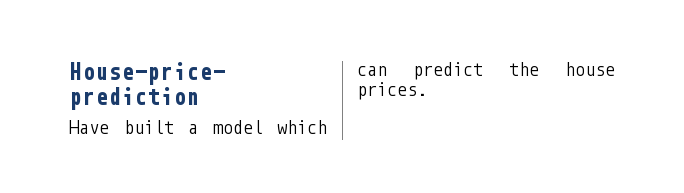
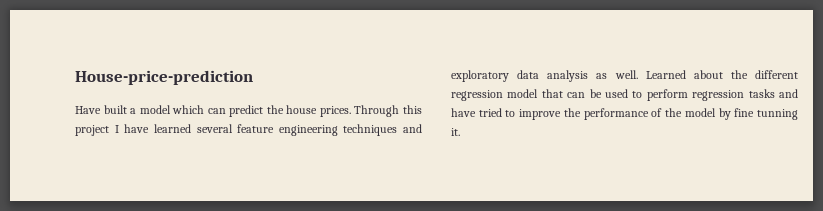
(427, 91) none -> [354,105,422,117] [75,124,422,136] [451,70,798,82] [451,89,798,101] [451,108,798,120] [451,128,460,136] Through this project I have learned several feature engineering techniques and exploratory data analysis as well. Learned about the different regression model that can be used to perform regression tasks and have tried to improve the performance of the model by fine tunning it.

